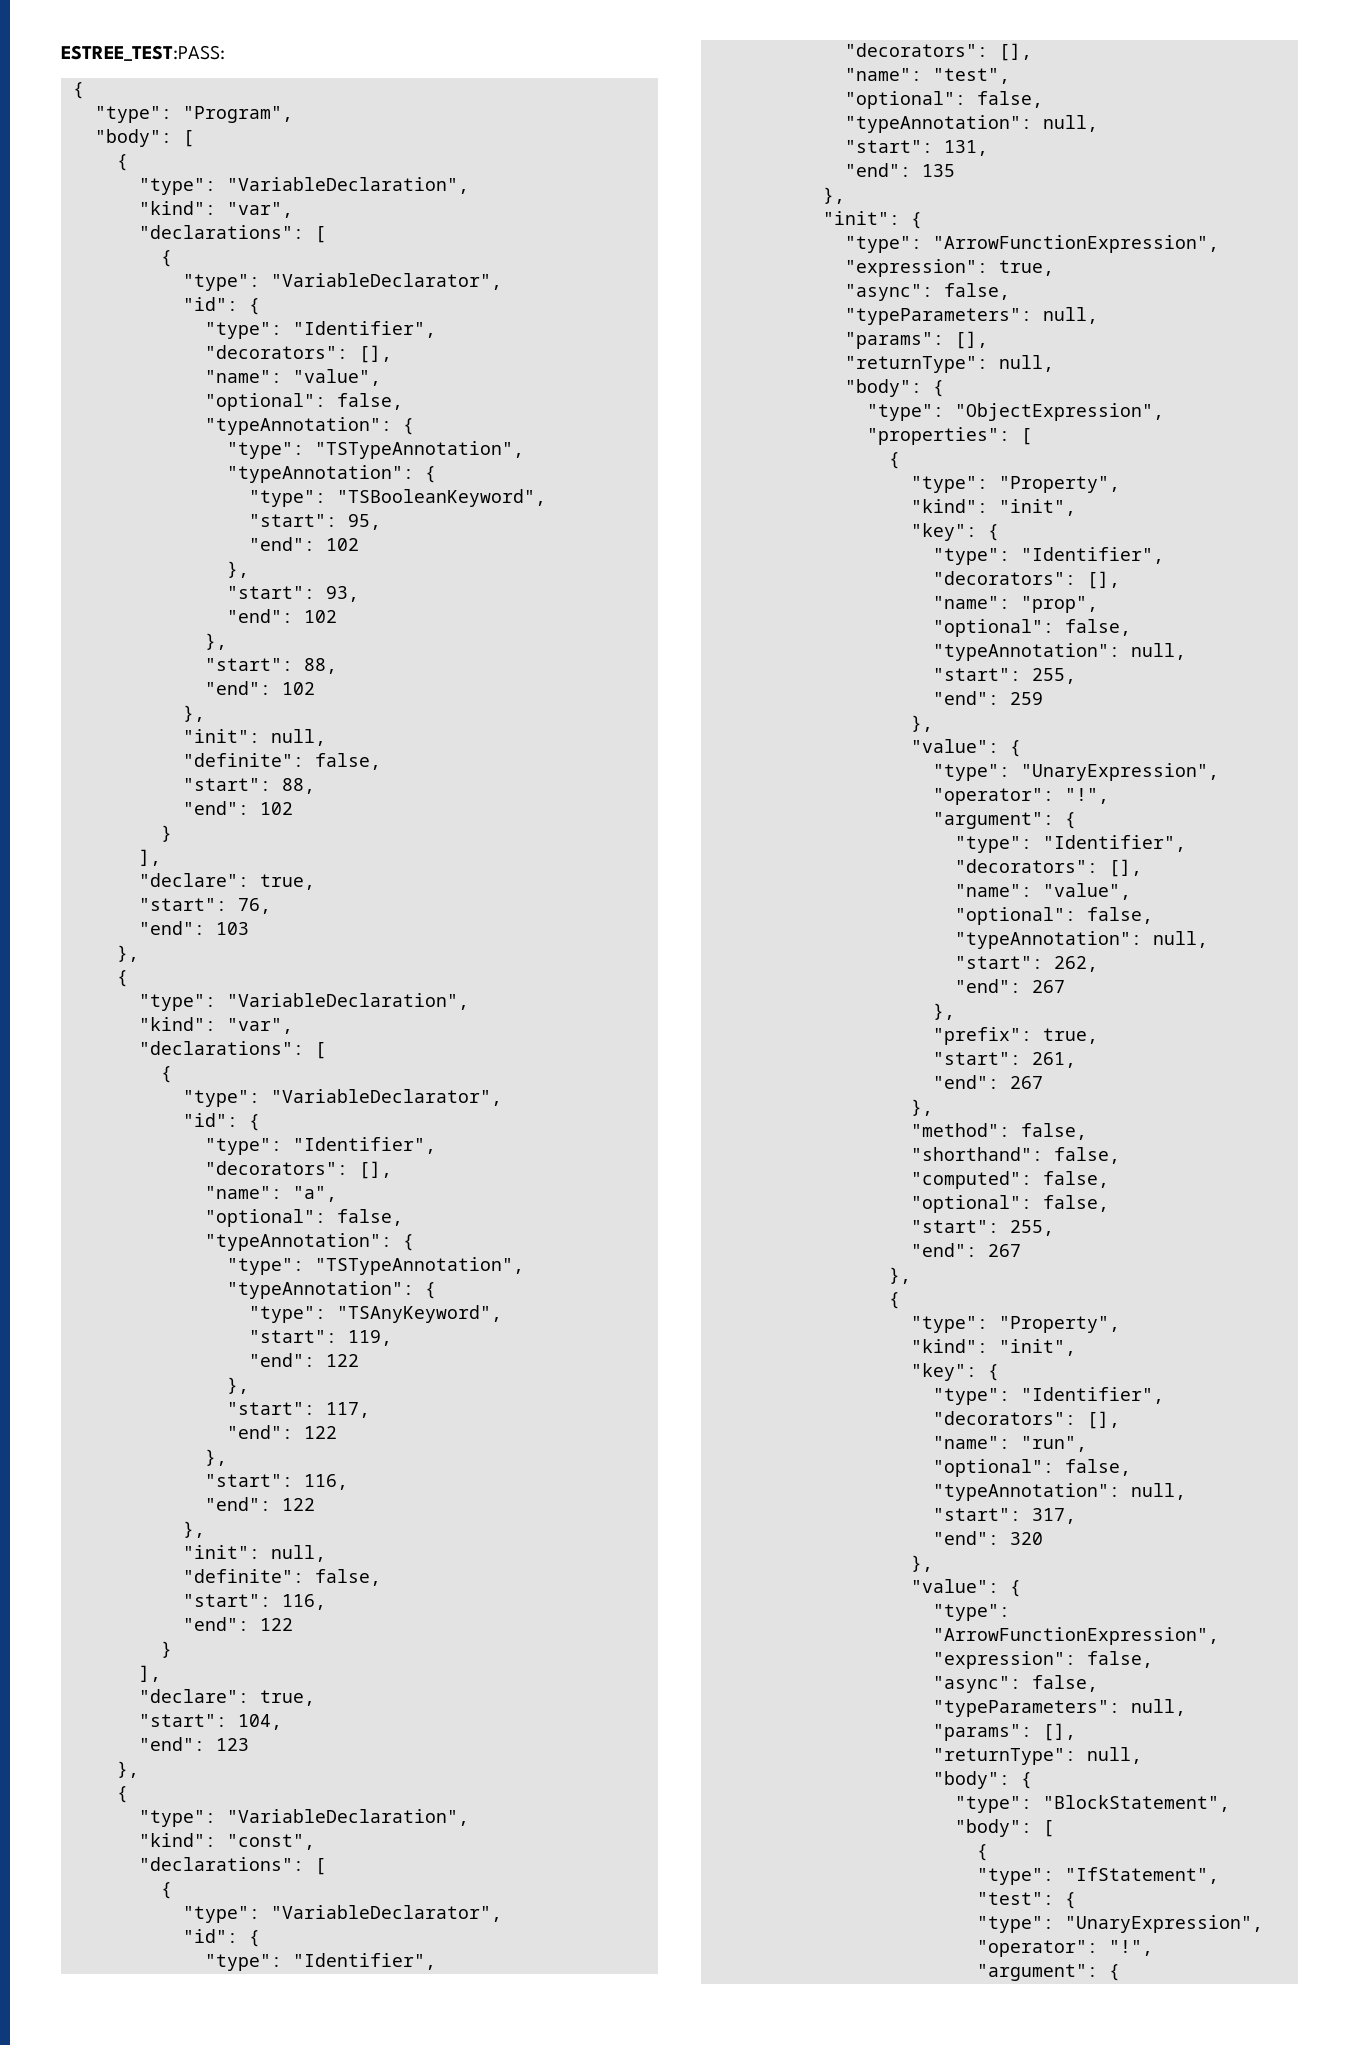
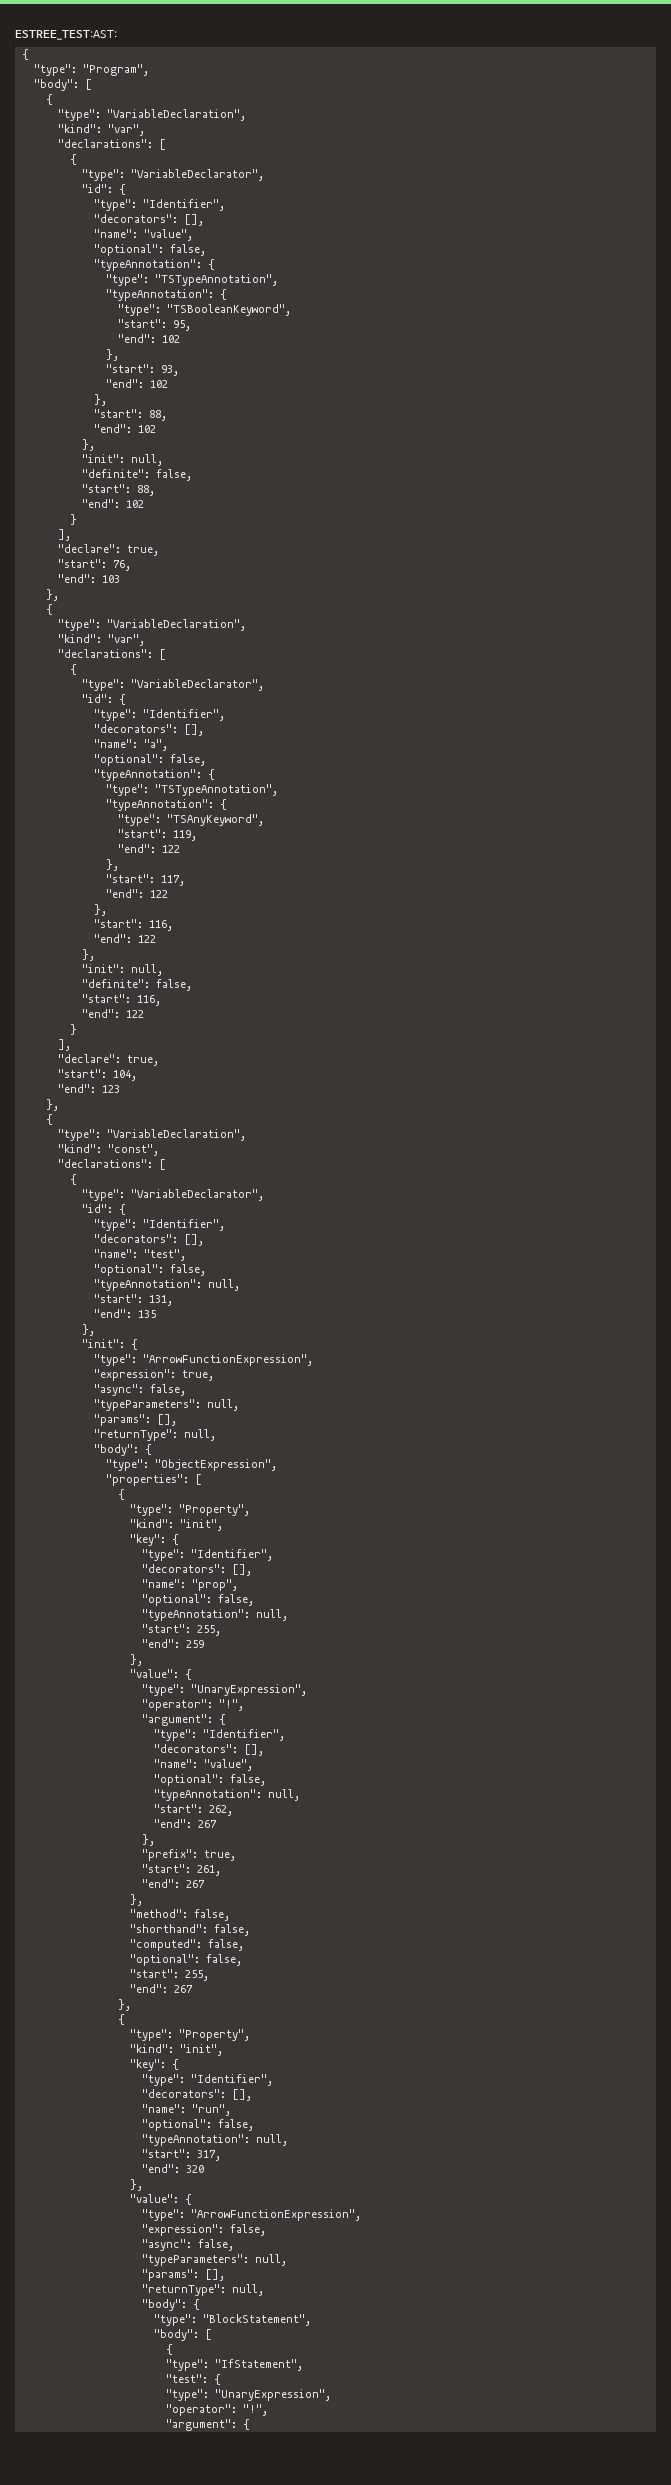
[61,45,225,61] ESTREE_TEST:PASS: -> [15,30,117,40] ESTREE_TEST:AST:

